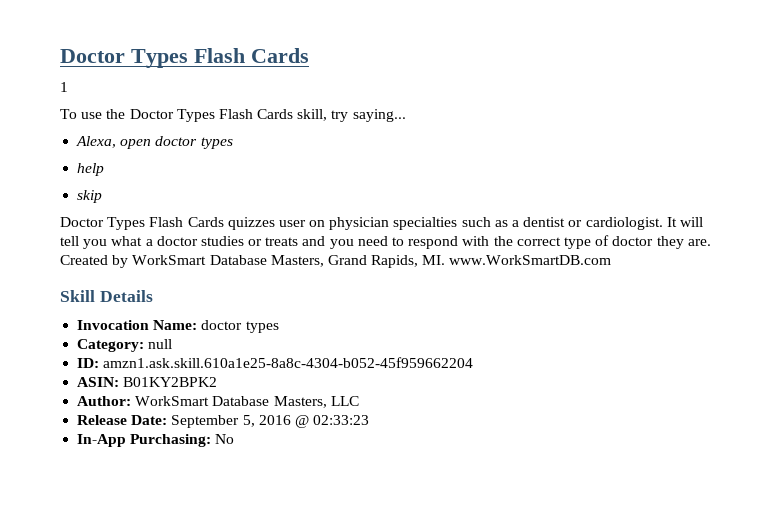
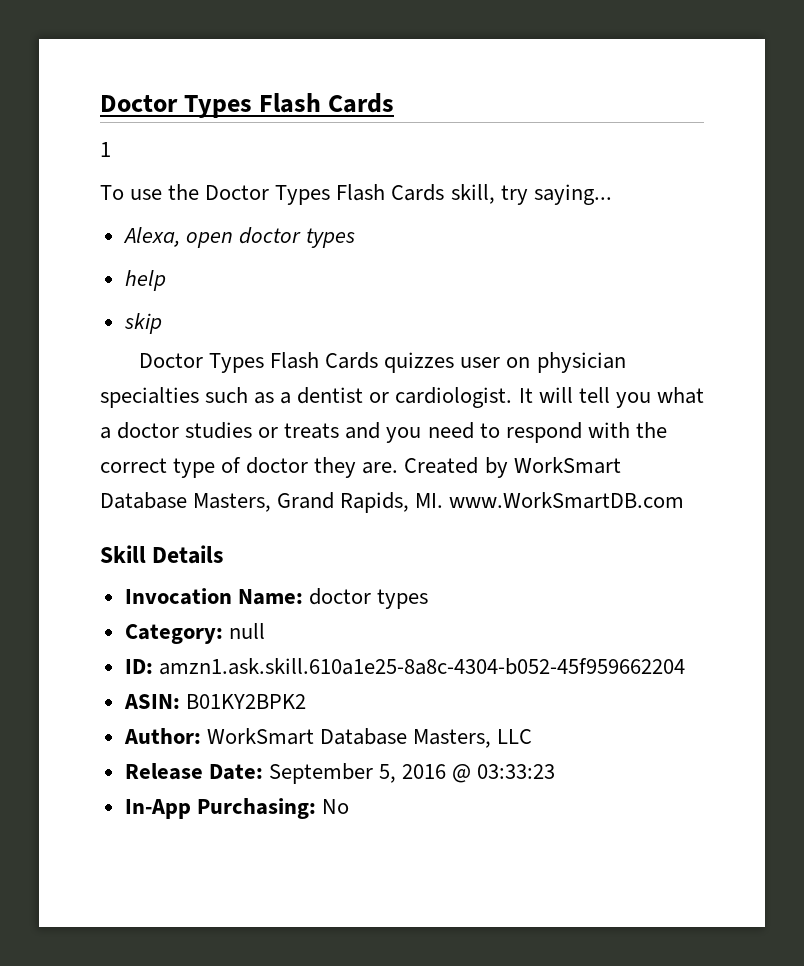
[313,415,370,425] 02:33:23 -> [477,764,556,779] 03:33:23

